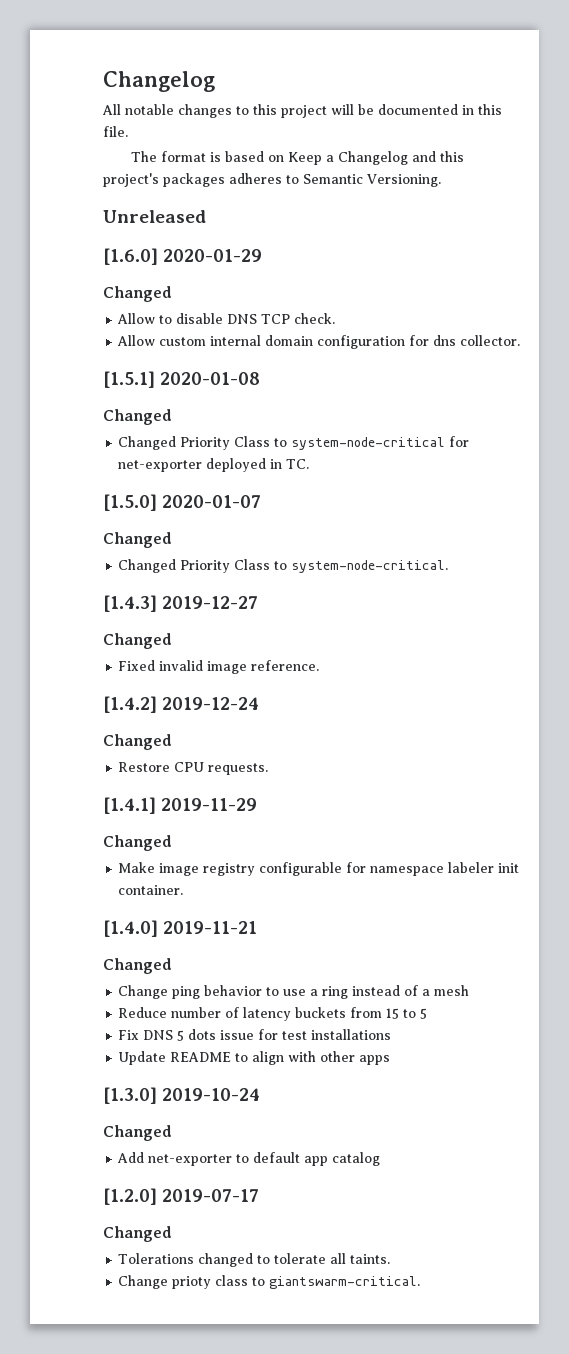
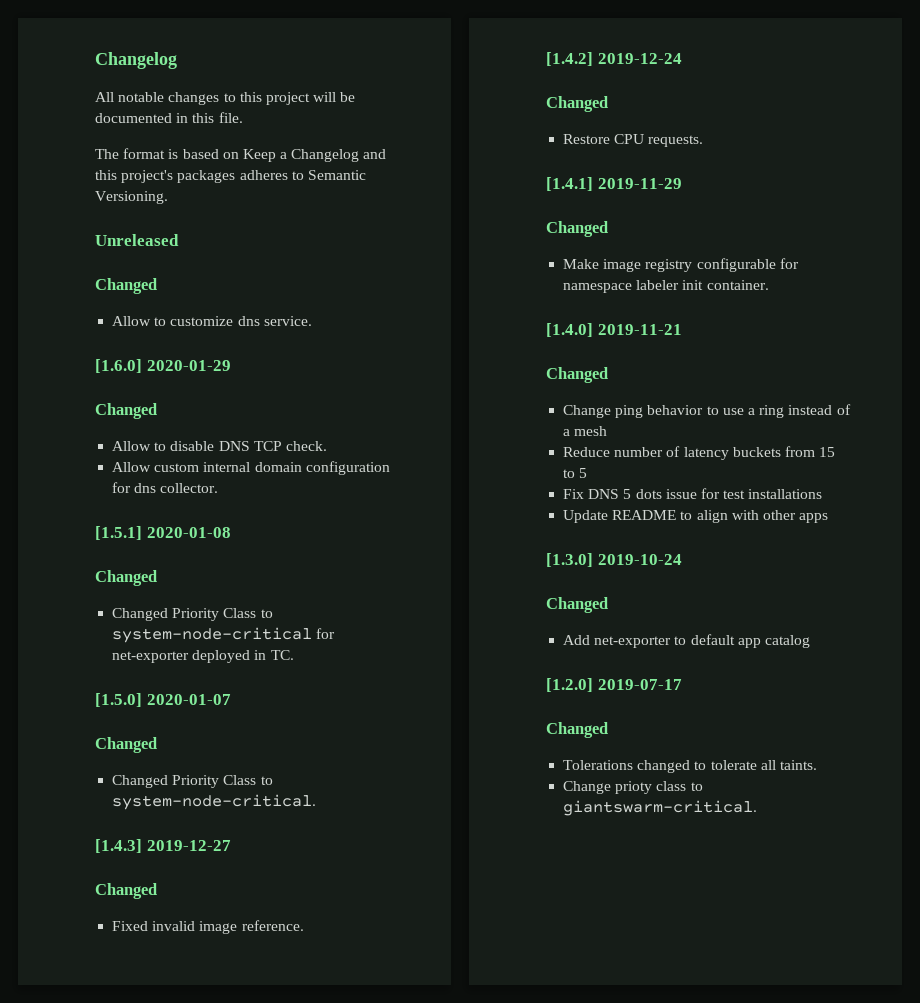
(206, 216) none -> [95,278,157,294] [112,316,312,326] // Changed // Allow to customize dns service.

